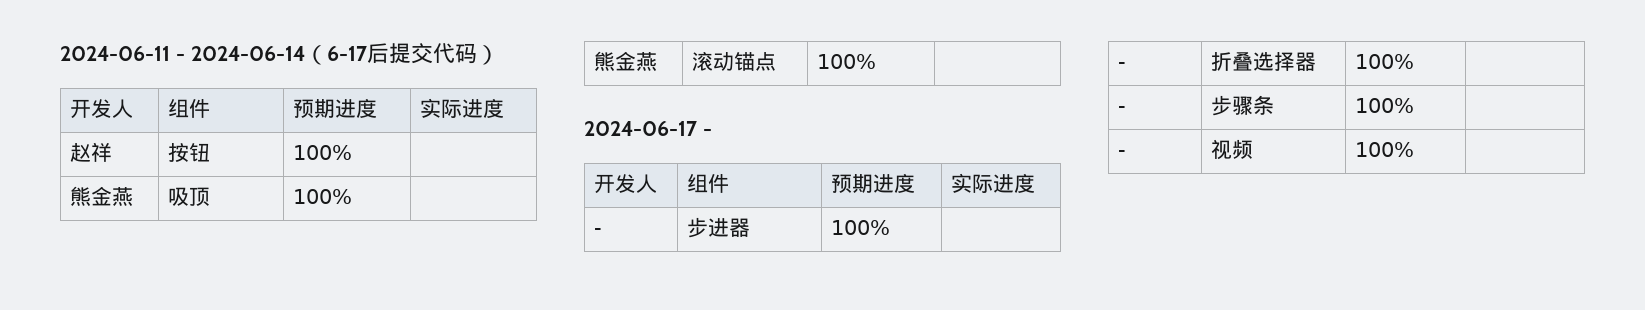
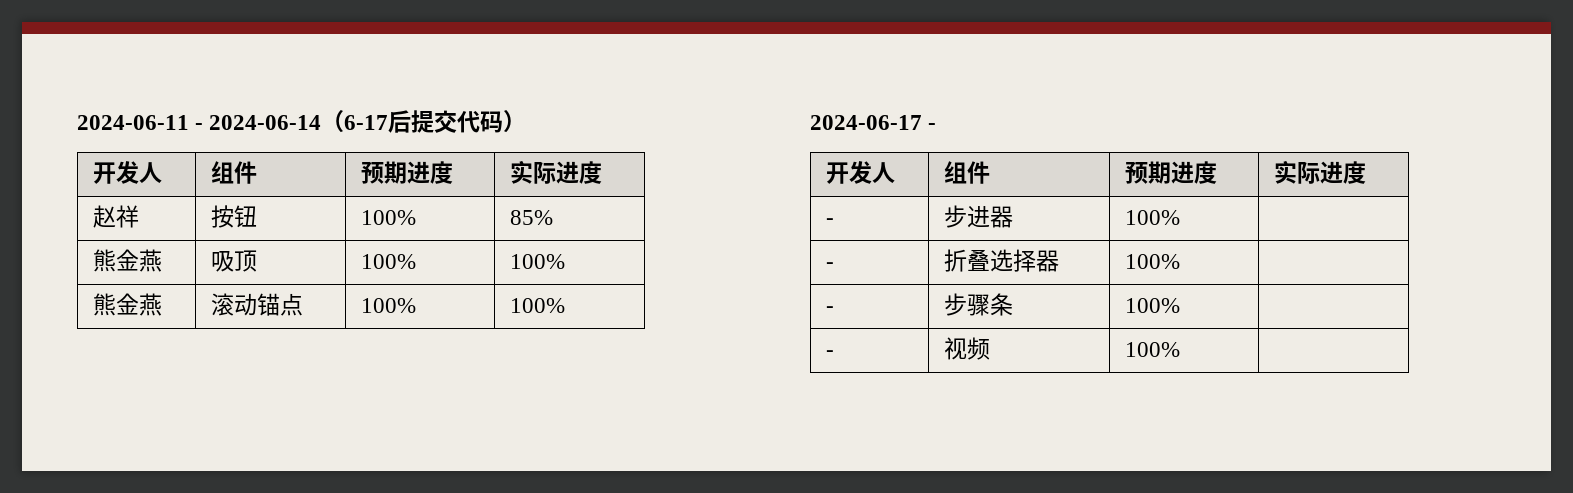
(352, 152) none -> [510,210,554,225] 85%
(352, 196) none -> [510,254,566,269] 100%
(876, 61) none -> [510,298,566,313] 100%

